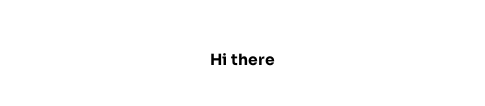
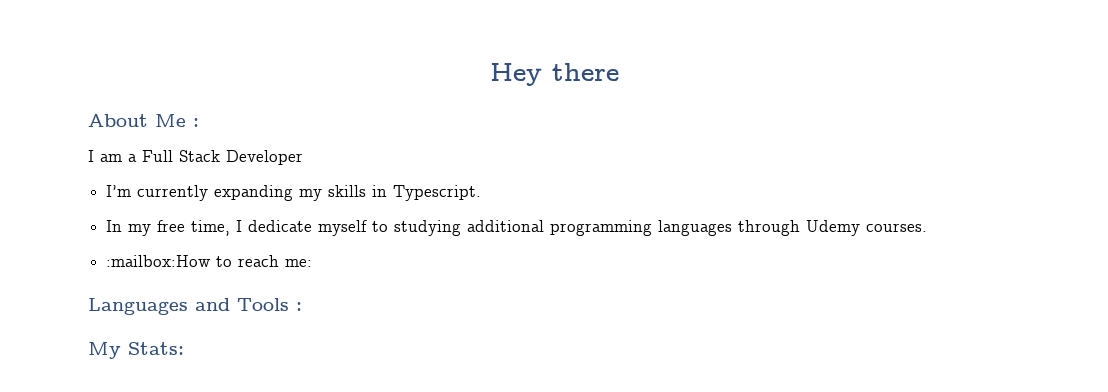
[209,53,227,65] Hi -> [489,63,542,86] Hey
(276, 59) none -> [88,114,199,127] [88,150,303,165] [106,185,482,201] [106,220,928,236] [106,255,313,267] [88,298,302,315] [88,342,184,359] // About Me : // I am a Full Stack Developer // I’m currently expanding my skills in Typescript. // In my free time, I dedicate myself to studying additional programming languages through Udemy courses. // :mailbox:How to reach me: // Languages and Tools : // My Stats:

